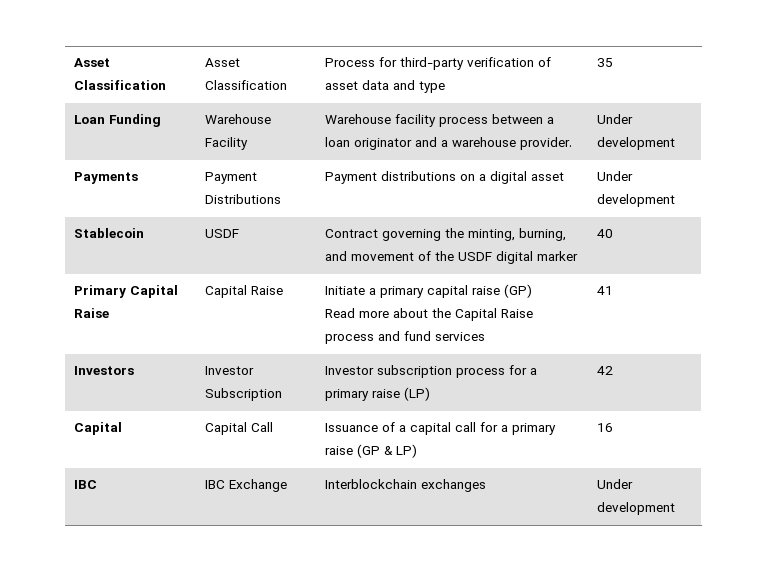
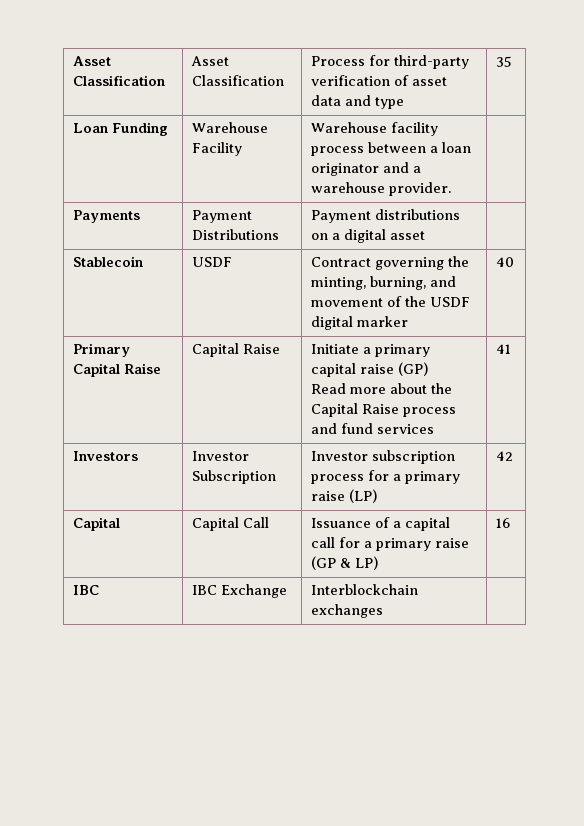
[597,114,634,124] [597,137,676,150] Under development -> (451, 189) none
[597,171,634,181] [597,194,676,207] Under development -> (425, 235) none
[597,479,634,489] [597,502,676,515] Under development -> (383, 611) none

